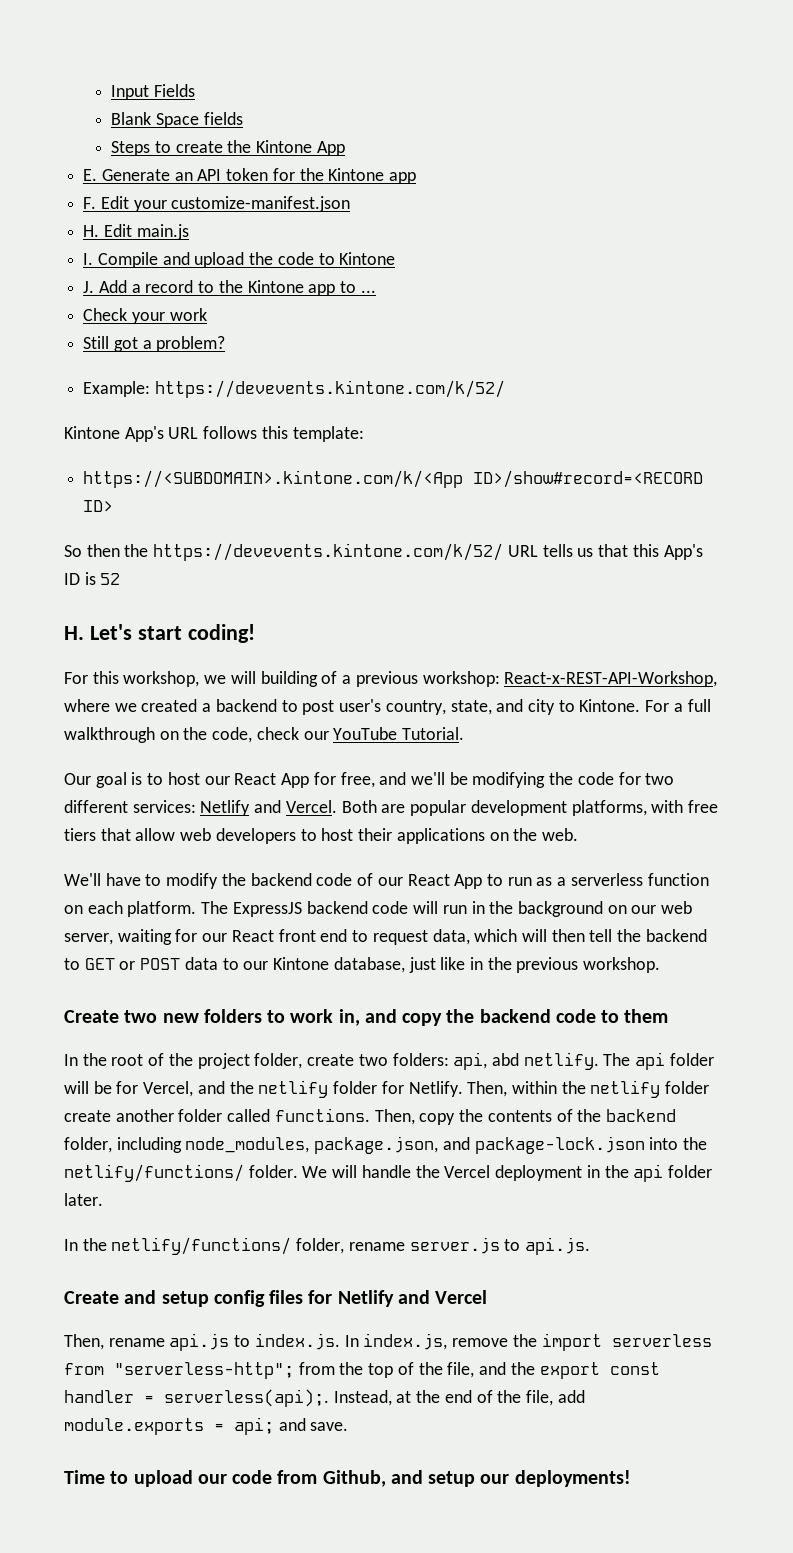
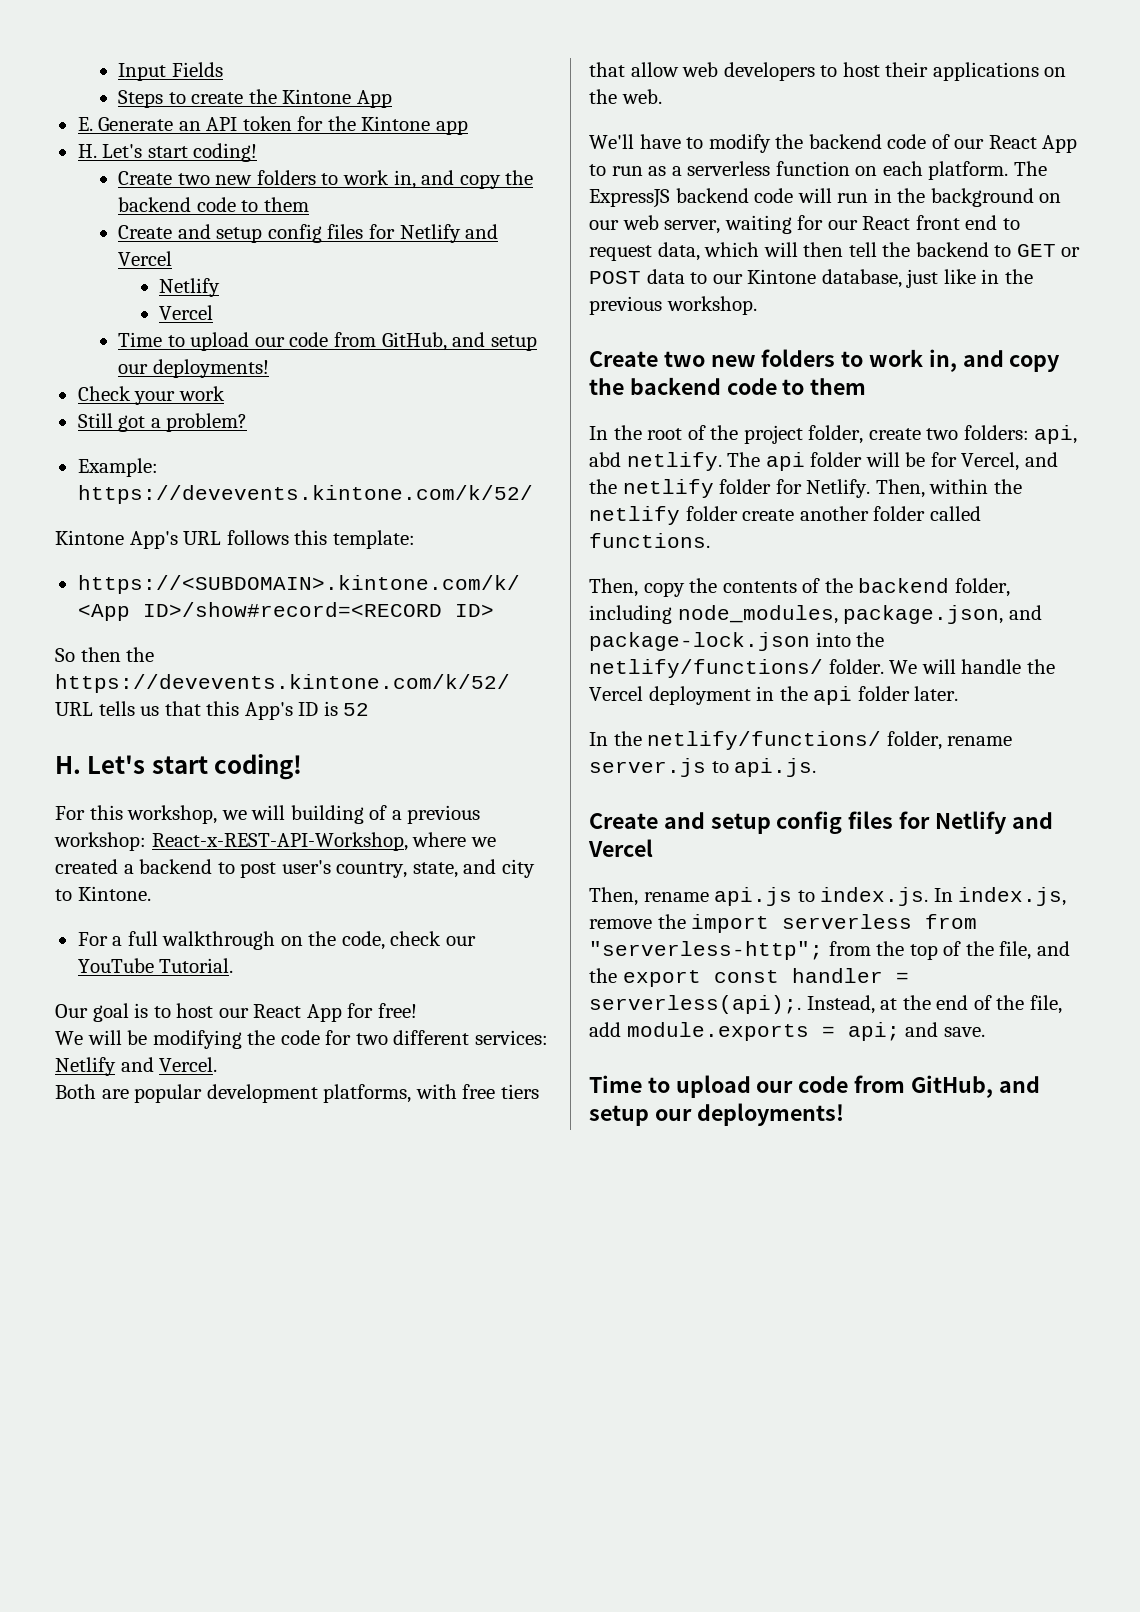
[111,112,243,128] // Blank Space fields -> (223, 69) none
[83,196,351,212] [83,224,189,240] [83,252,396,268] [83,280,376,296] F. Edit your customize-manifest.json // H. Edit main.js // I. Compile and upload the code to Kintone // J. Add a record to the Kintone app to ... -> [77,143,258,162] [118,170,534,189] [118,197,309,212] [118,224,499,243] [118,251,173,266] [159,278,221,297] [159,305,214,320] [118,332,537,351] [118,359,269,378] H. Let's start coding! // Create two new folders to work in, and copy the backend code to them // Create and setup config files for Netlify and Vercel // Netlify // Vercel // Time to upload our code from GitHub, and setup our deployments!
(641, 705) none -> (151, 893) //
[340,772,445,788] free, and we'll -> [377,1003,417,1018] [55,1030,122,1045] free! // We will
(337, 806) none -> (218, 1064) //
(370, 1115) none -> (710, 540) //
[322,1470,386,1487] Github, -> [910,1075,993,1098] GitHub,

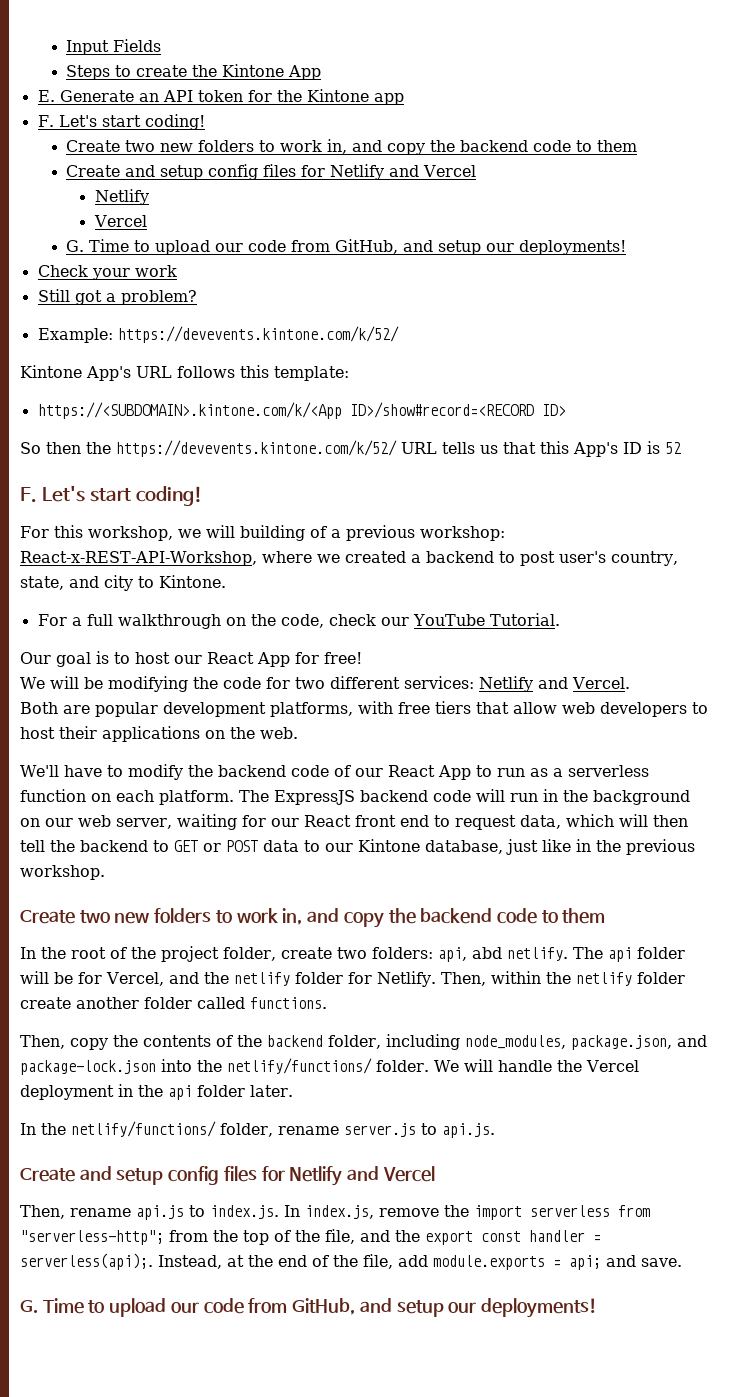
[77,144,97,158] H. -> [37,115,54,127] F.
(214, 312) none -> [66,240,85,252] G.
[55,756,81,774] H. -> [20,487,37,503] F.
(985, 1032) none -> [20,1300,38,1313] G.

